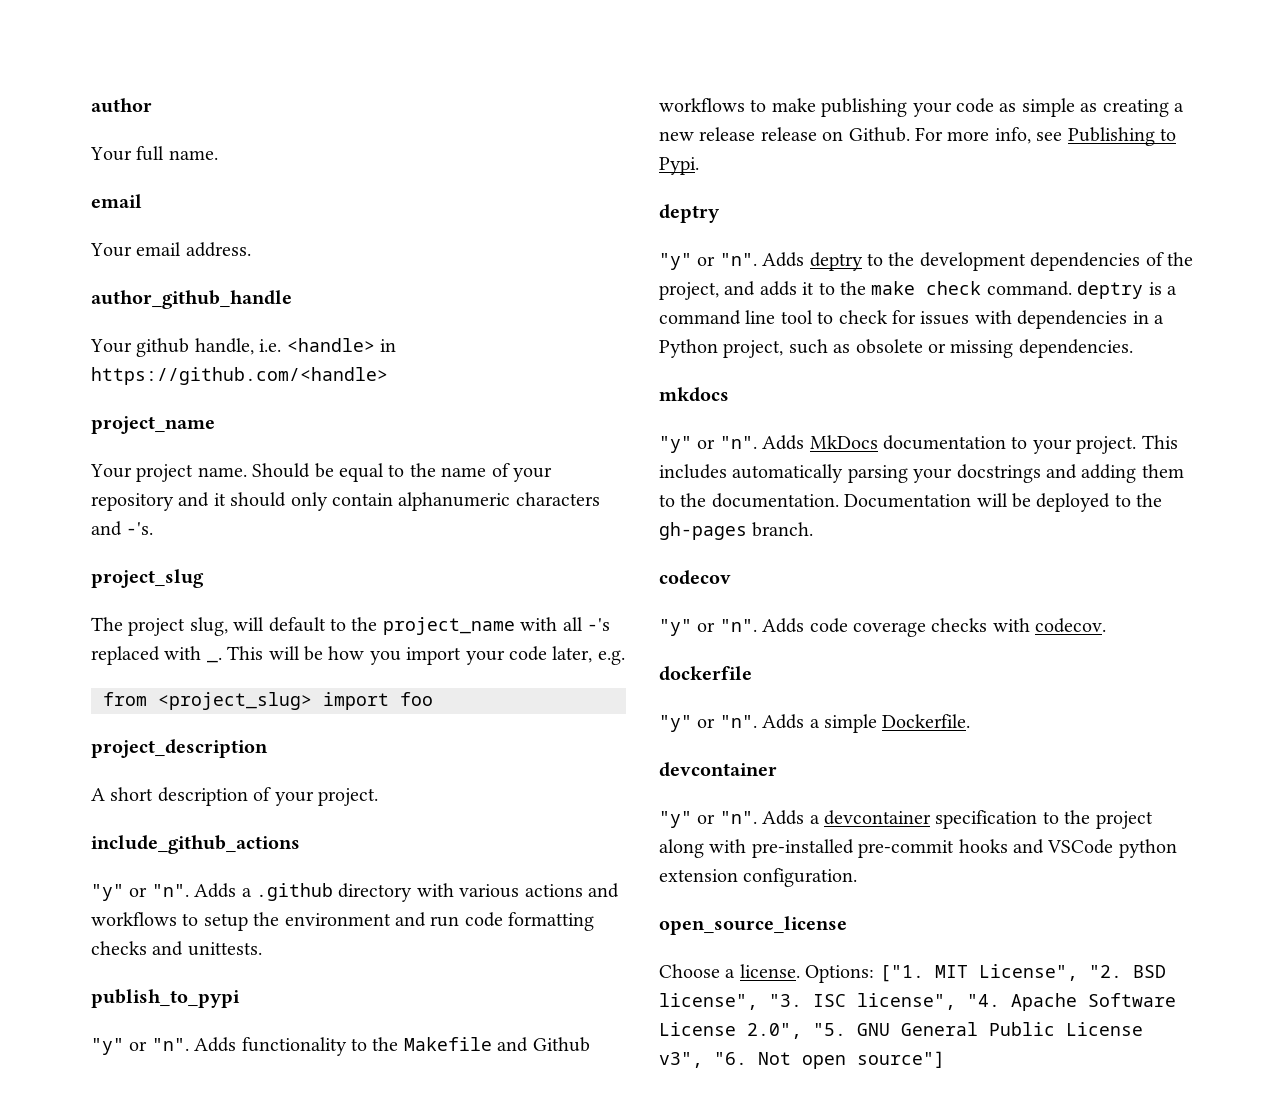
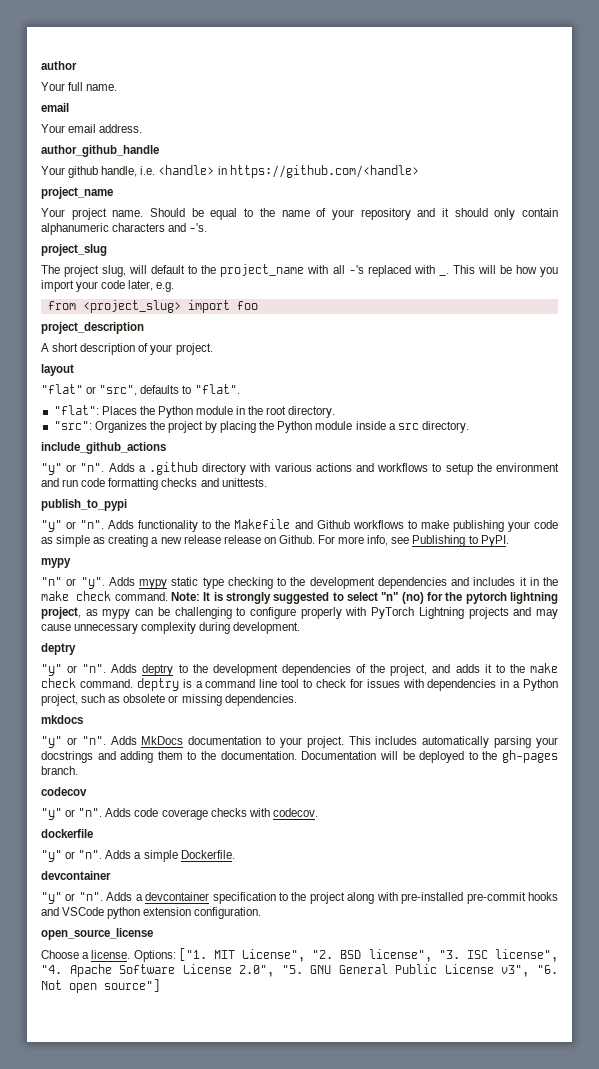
(378, 797) none -> [41,364,74,376] [41,384,240,396] [53,405,336,418] [53,421,469,433] // layout // "flat" or "src", defaults to "flat". // "flat": Places the Python module in the root directory. // "src": Organizes the project by placing the Python module inside a src directory.
[659,157,699,175] Pypi. -> [480,535,509,547] [41,558,71,568] [41,577,558,589] [41,591,558,604] [41,607,558,619] [41,622,301,634] PyPI. // mypy // "n" or "y". Adds mypy static type checking to the development dependencies and includes it in the make check command. Note: It is strongly suggested to select "n" (no) for the pytorch lightning project, as mypy can be challenging to configure properly with PyTorch Lightning projects and may cause unnecessary complexity during development.

